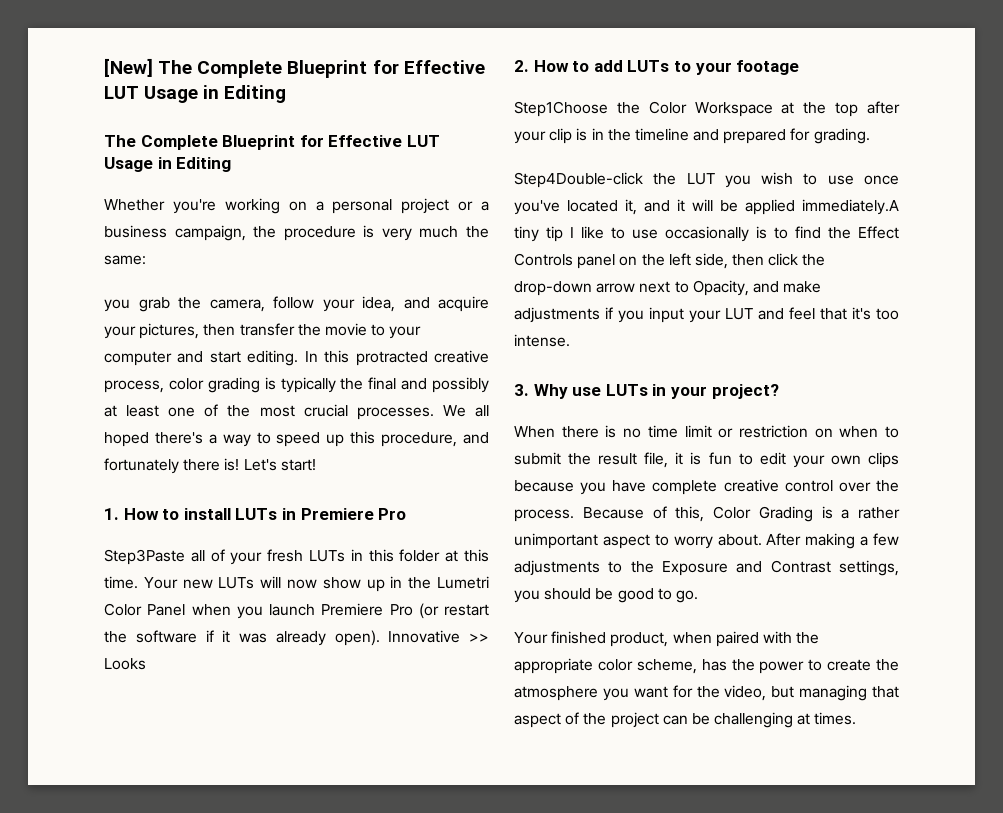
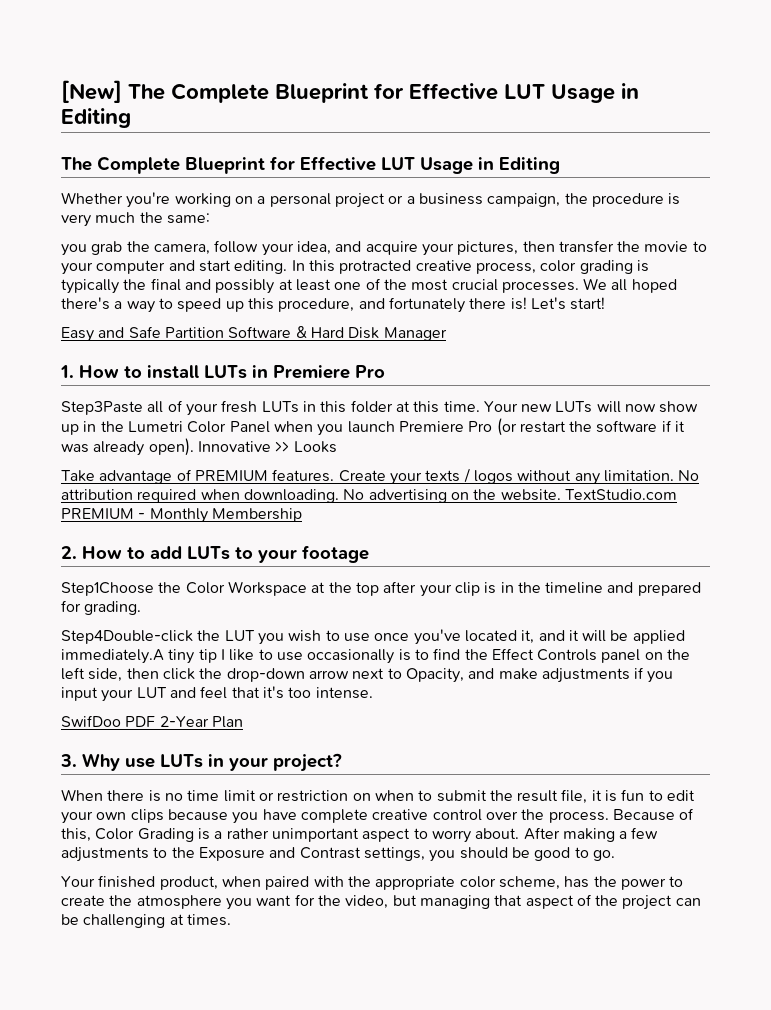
(316, 465) none -> [61,326,447,342] // Easy and Safe Partition Software & Hard Disk Manager
(146, 664) none -> [61,468,700,485] [61,489,677,503] [61,508,302,523] // Take advantage of PREMIUM features. Create your texts / logos without any limitation. No attribution required when downloading. No advertising on the website. TextStudio.com PREMIUM - Monthly Membership
(570, 340) none -> [61,715,243,728] // SwifDoo PDF 2-Year Plan

